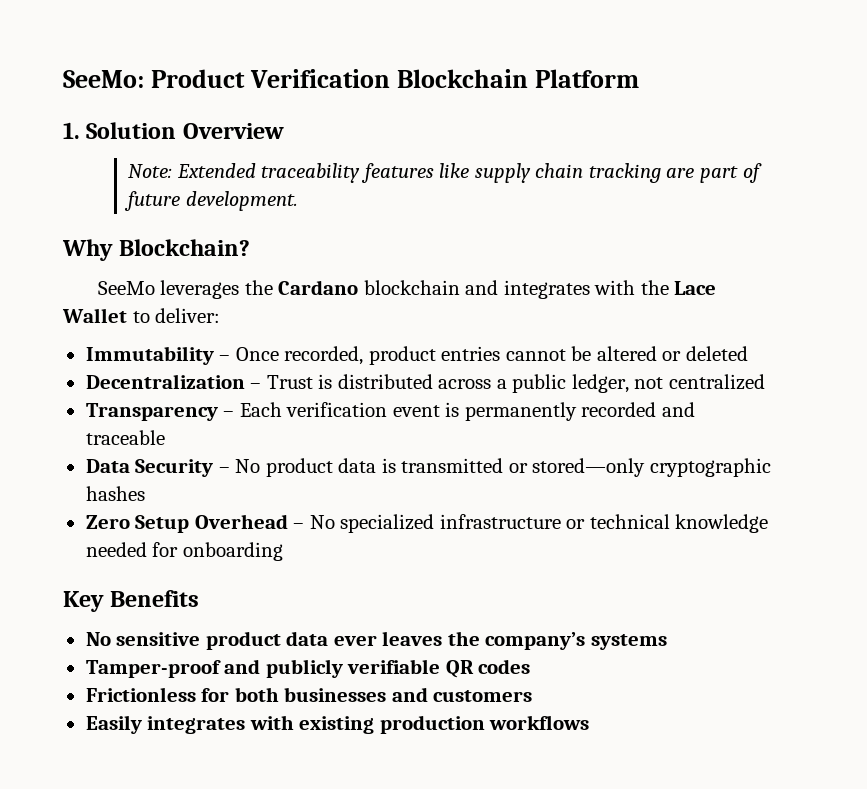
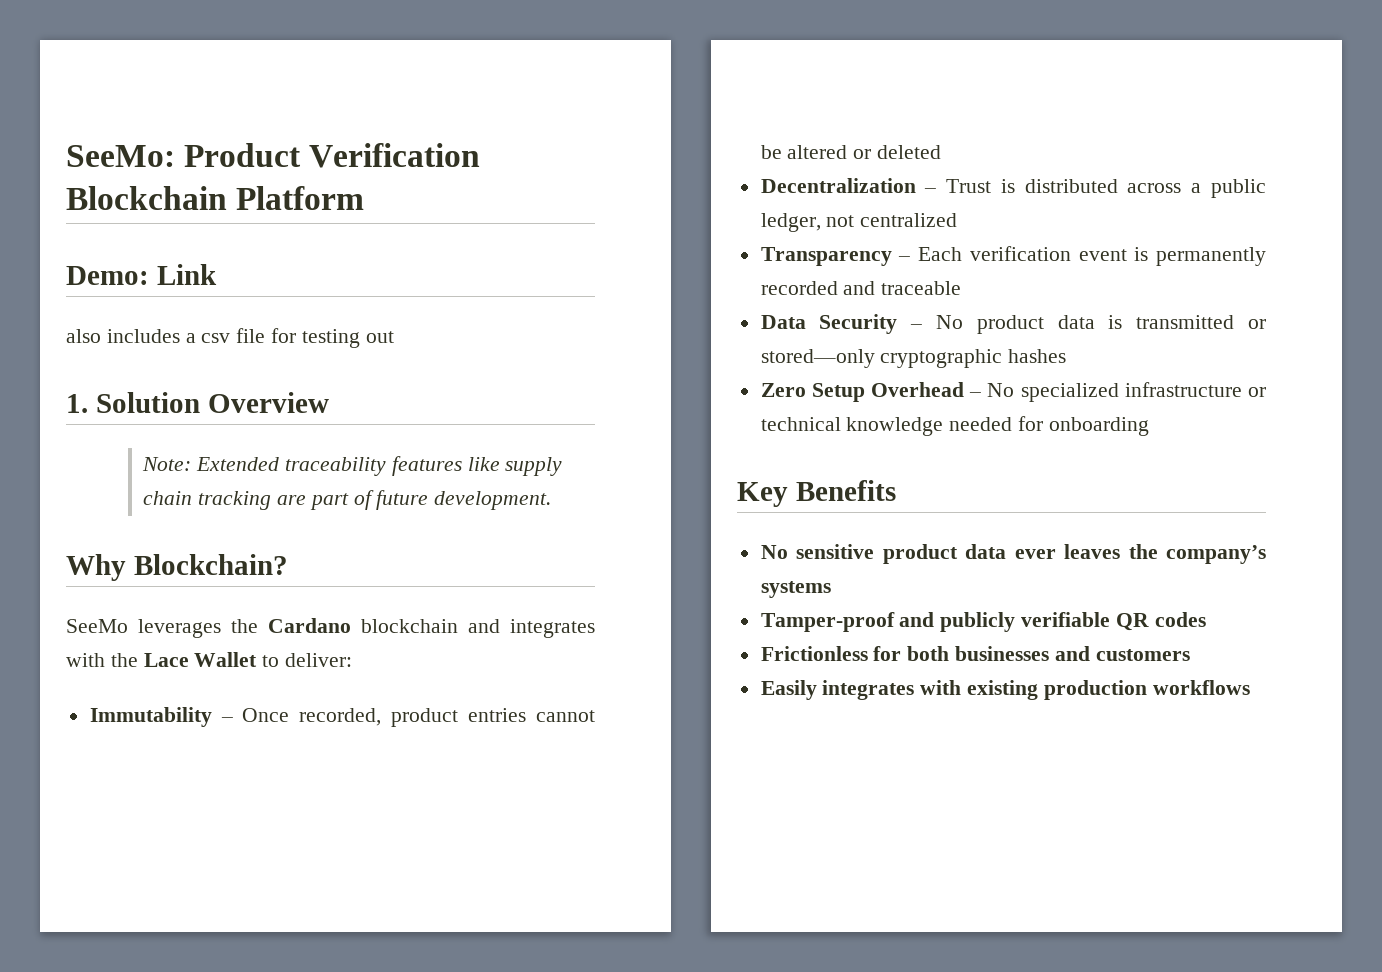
(640, 78) none -> [66,264,217,285] [66,328,394,348] // Demo: Link // also includes a csv file for testing out

